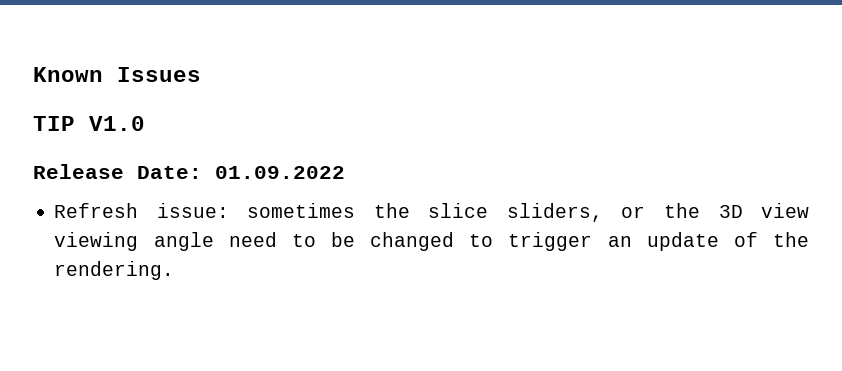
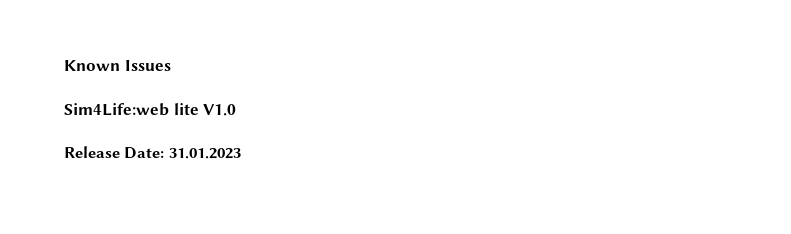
[33,116,75,131] TIP -> [64,103,199,116] Sim4Life:web lite
[215,166,345,179] [54,203,809,222] [54,232,809,251] [54,261,175,280] 01.09.2022 // Refresh issue: sometimes the slice sliders, or the 3D view viewing angle need to be changed to trigger an update of the rendering. -> [168,148,241,159] 31.01.2023

